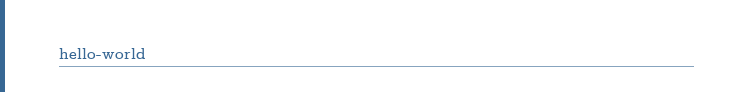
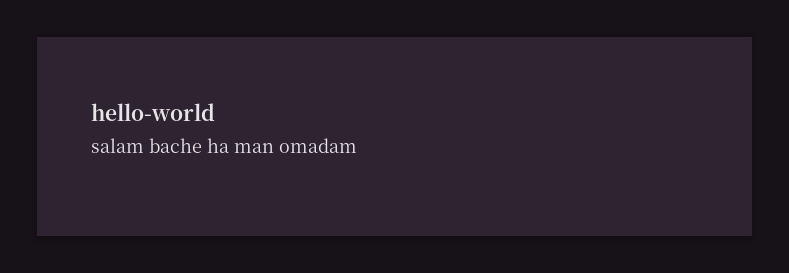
(146, 53) none -> [91,138,357,153] // salam bache ha man omadam

